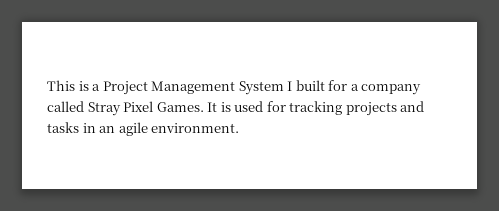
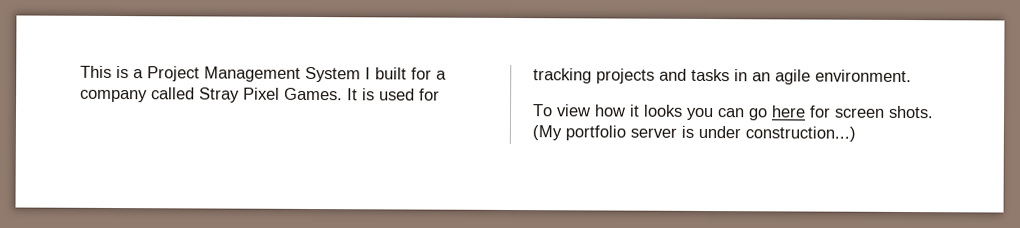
(240, 128) none -> [532,104,934,121] [532,125,856,142] // To view how it looks you can go here for screen shots. (My portfolio server is under construction...)

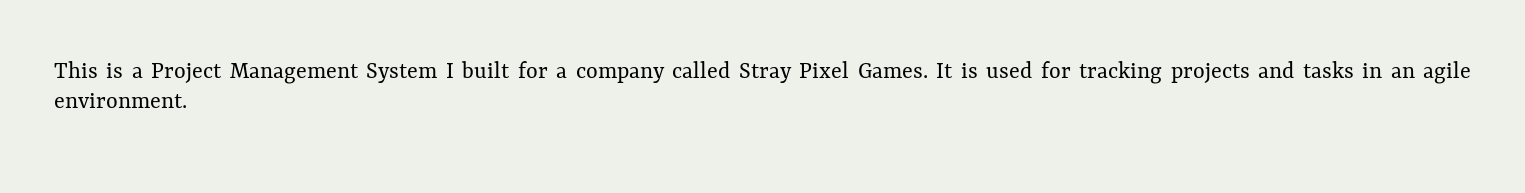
[532,104,934,121] [532,125,856,142] // To view how it looks you can go here for screen shots. (My portfolio server is under construction...) -> (187, 100) none

